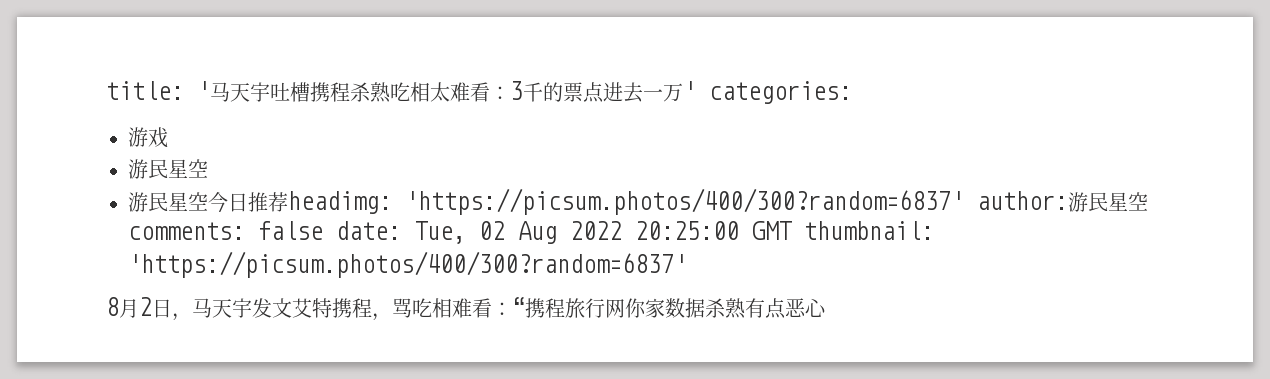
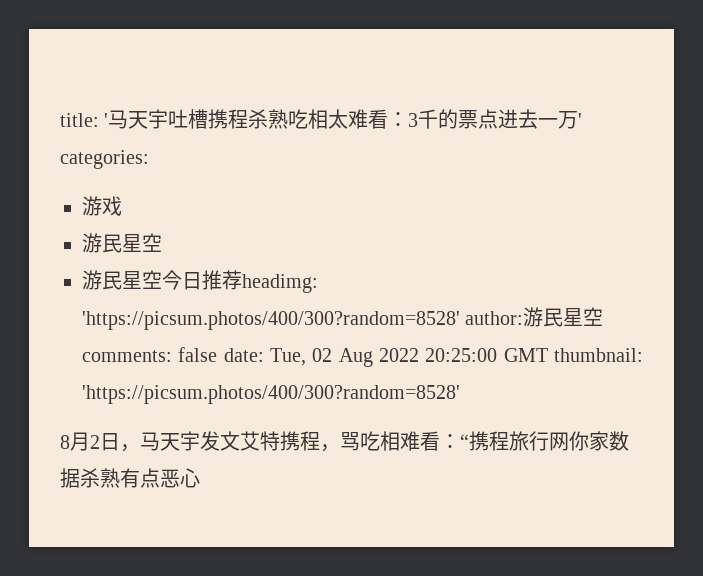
[405,188,964,215] 'https://picsum.photos/400/300?random=6837' -> [82,311,460,330] 'https://picsum.photos/400/300?random=8528'
[128,251,687,278] 'https://picsum.photos/400/300?random=6837' -> [82,385,460,404] 'https://picsum.photos/400/300?random=8528'

